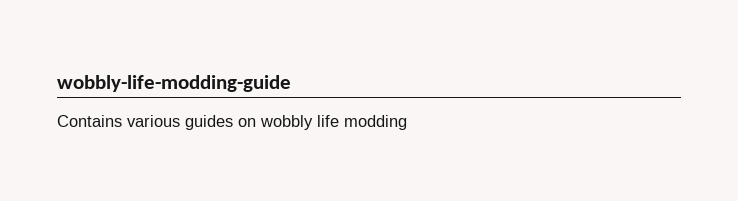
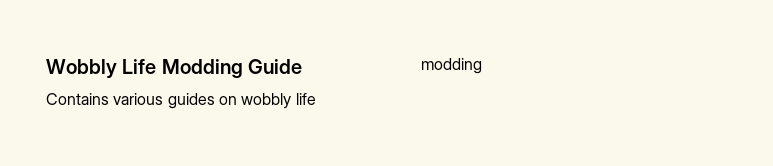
[57,75,291,92] wobbly-life-modding-guide -> [46,59,303,79] Wobbly Life Modding Guide

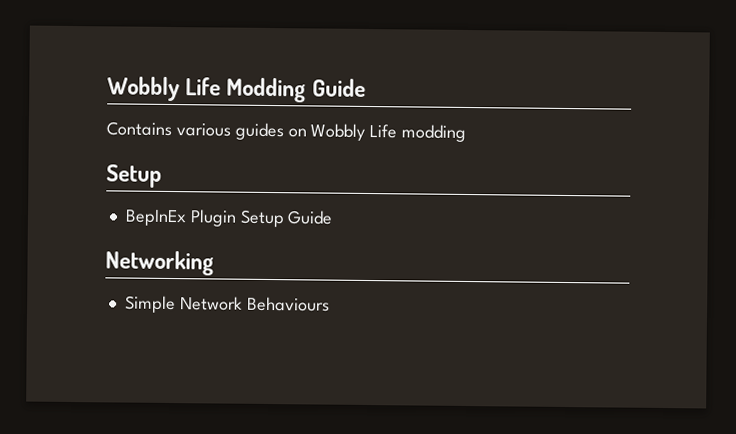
[241,93,316,109] wobbly life -> [310,123,398,141] Wobbly Life
(482, 66) none -> [106,164,162,188] [124,209,334,228] [105,250,214,276] [124,295,330,314] // Setup // BepInEx Plugin Setup Guide // Networking // Simple Network Behaviours

